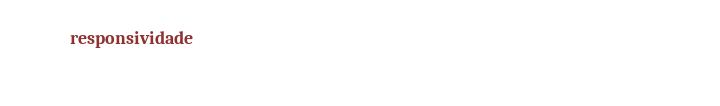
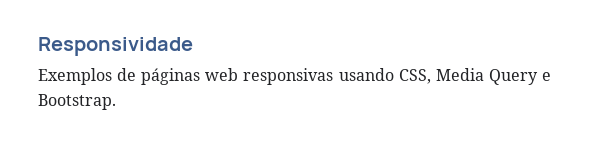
[70,31,193,48] responsividade -> [38,37,193,56] [38,68,551,85] [38,94,116,110] Responsividade // Exemplos de páginas web responsivas usando CSS, Media Query e Bootstrap.

